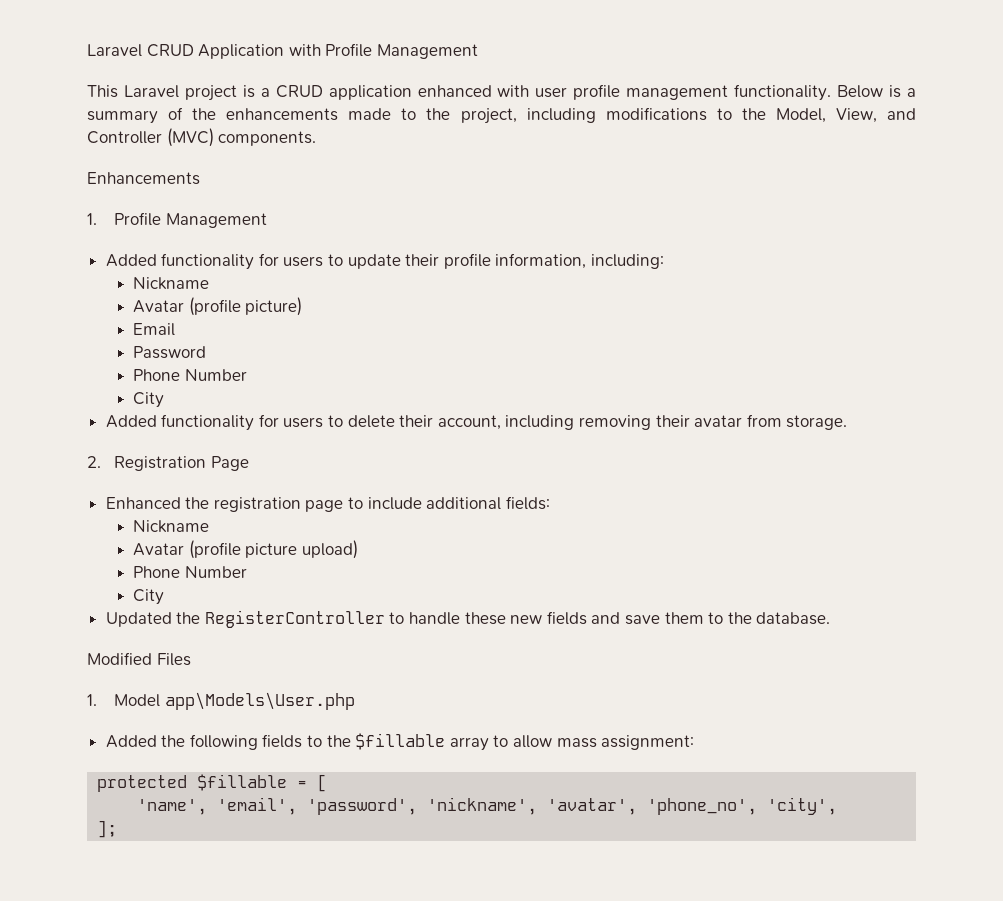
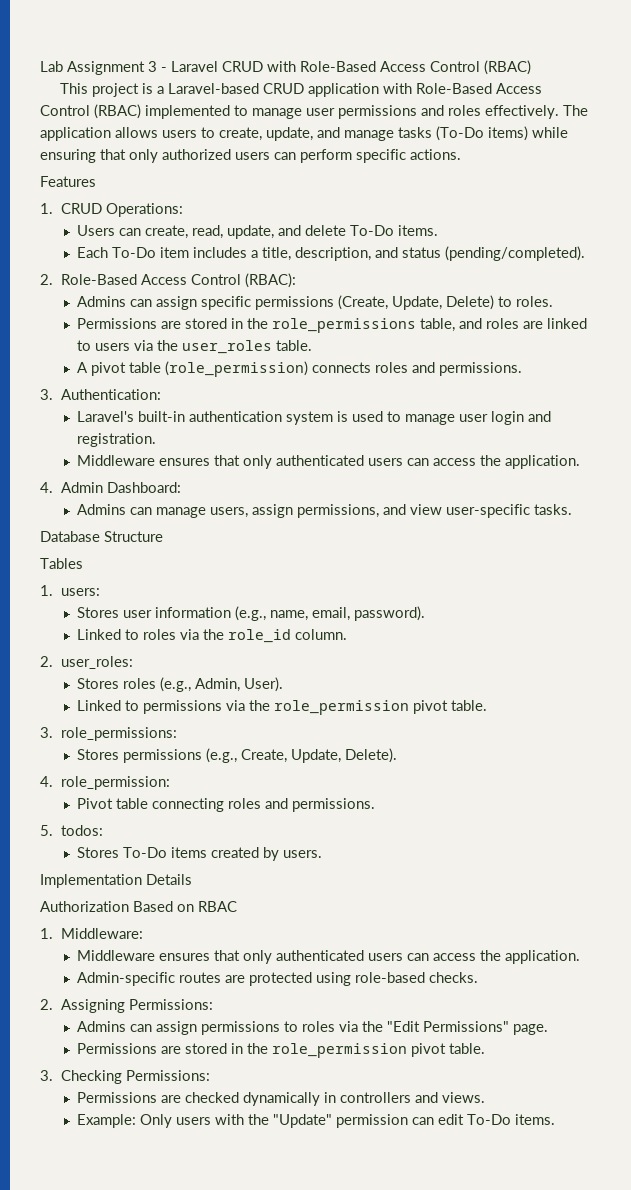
[87,43,478,59] Laravel CRUD Application with Profile Management -> [40,60,531,75] Lab Assignment 3 - Laravel CRUD with Role-Based Access Control (RBAC)
[123,85,179,98] Laravel -> (88, 88) none
(270, 92) none -> [167,83,259,94] Laravel-based
[417,84,916,101] [87,107,916,124] [87,128,317,147] [87,172,200,185] [87,212,267,228] [105,253,665,270] [133,277,210,290] [133,297,303,316] [133,323,176,336] [133,346,207,359] [133,369,247,381] [133,392,165,408] [105,414,848,431] [87,456,249,471] [105,496,550,512] [133,520,210,533] [133,540,358,559] [133,566,247,578] [133,589,165,605] [105,610,831,628] [87,652,191,666] [87,692,355,710] [105,733,695,751] [97,774,328,792] [137,797,838,815] [97,820,118,838] enhanced with user profile management functionality. Below is a summary of the enhancements made to the project, including modifications to the Model, View, and Controller (MVC) components. // Enhancements // 1. Profile Management // Added functionality for users to update their profile information, including: // Nickname // Avatar (profile picture) // Email // Password // Phone Number // City // Added functionality for users to delete their account, including removing their avatar from storage. // 2. Registration Page // Enhanced the registration page to include additional fields: // Nickname // Avatar (profile picture upload) // Phone Number // City // Updated the RegisterController to handle these new fields and save them to the database. // Modified Files // 1. Model app\Models\User.php // Added the following fields to the $fillable array to allow mass assignment: // protected $fillable = [ // 'name', 'email', 'password', 'nickname', 'avatar', 'phone_no', 'city', // ]; -> [382,83,542,94] [40,104,588,119] [40,126,568,141] [40,149,461,163] [40,176,96,187] [40,203,183,217] [76,225,438,239] [76,246,585,261] [40,273,296,288] [76,295,553,310] [76,318,587,333] [76,340,312,354] [76,361,522,377] [40,389,161,400] [76,411,551,425] [76,433,156,447] [76,455,580,469] [40,482,181,493] [76,504,572,518] [40,531,163,542] [40,558,83,569] [40,585,100,596] [76,606,425,621] [76,629,347,643] [40,656,133,669] [76,677,283,692] [76,700,487,715] [40,727,177,741] [76,748,397,763] [40,776,170,790] [76,798,375,812] [40,825,103,836] [76,847,322,861] [40,874,192,888] [40,901,237,912] [40,928,143,939] [76,950,580,964] [76,972,478,986] [40,999,213,1013] [76,1021,548,1035] [76,1043,485,1058] [40,1070,210,1084] [76,1092,485,1106] [76,1114,555,1128] with Role-Based Access Control (RBAC) implemented to manage user permissions and roles effectively. The application allows users to create, update, and manage tasks (To-Do items) while ensuring that only authorized users can perform specific actions. // Features // 1. CRUD Operations: // Users can create, read, update, and delete To-Do items. // Each To-Do item includes a title, description, and status (pending/completed). // 2. Role-Based Access Control (RBAC): // Admins can assign specific permissions (Create, Update, Delete) to roles. // Permissions are stored in the role_permissions table, and roles are linked to users via the user_roles table. // A pivot table (role_permission) connects roles and permissions. // 3. Authentication: // Laravel's built-in authentication system is used to manage user login and registration. // Middleware ensures that only authenticated users can access the application. // 4. Admin Dashboard: // Admins can manage users, assign permissions, and view user-specific tasks. // Database Structure // Tables // 1. users: // Stores user information (e.g., name, email, password). // Linked to roles via the role_id column. // 2. user_roles: // Stores roles (e.g., Admin, User). // Linked to permissions via the role_permission pivot table. // 3. role_permissions: // Stores permissions (e.g., Create, Update, Delete). // 4. role_permission: // Pivot table connecting roles and permissions. // 5. todos: // Stores To-Do items created by users. // Implementation Details // Authorization Based on RBAC // 1. Middleware: // Middleware ensures that only authenticated users can access the application. // Admin-specific routes are protected using role-based checks. // 2. Assigning Permissions: // Admins can assign permissions to roles via the "Edit Permissions" page. // Permissions are stored in the role_permission pivot table. // 3. Checking Permissions: // Permissions are checked dynamically in controllers and views. // Example: Only users with the "Update" permission can edit To-Do items.

